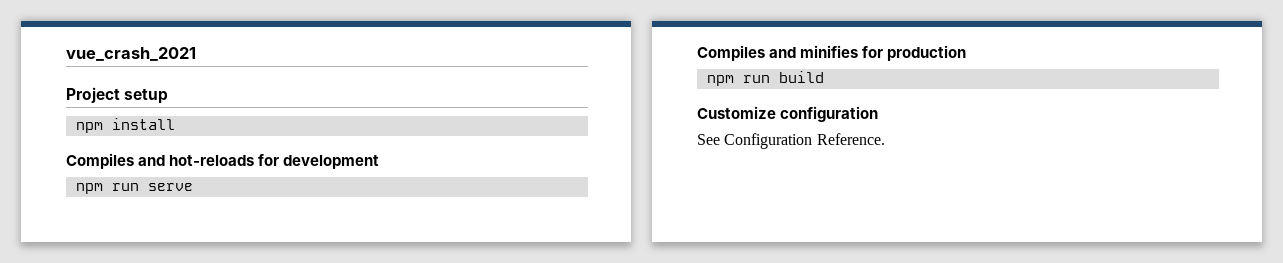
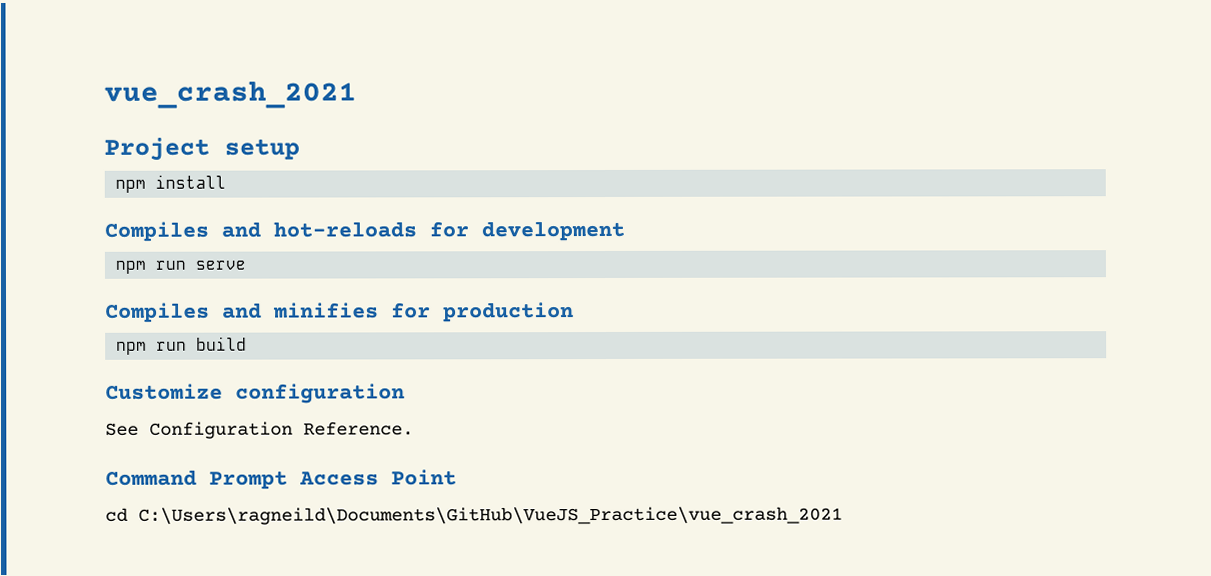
(885, 139) none -> [105,469,457,490] [105,506,843,525] // Command Prompt Access Point // cd C:\Users\ragneild\Documents\GitHub\VueJS_Practice\vue_crash_2021

